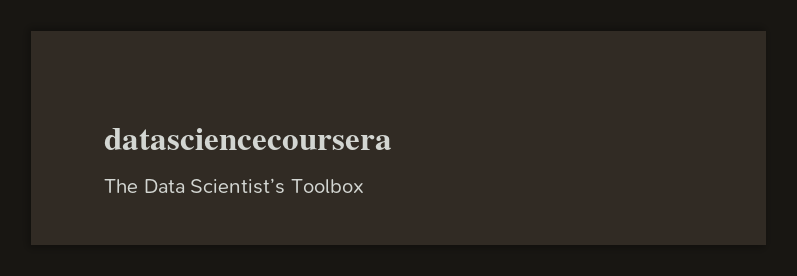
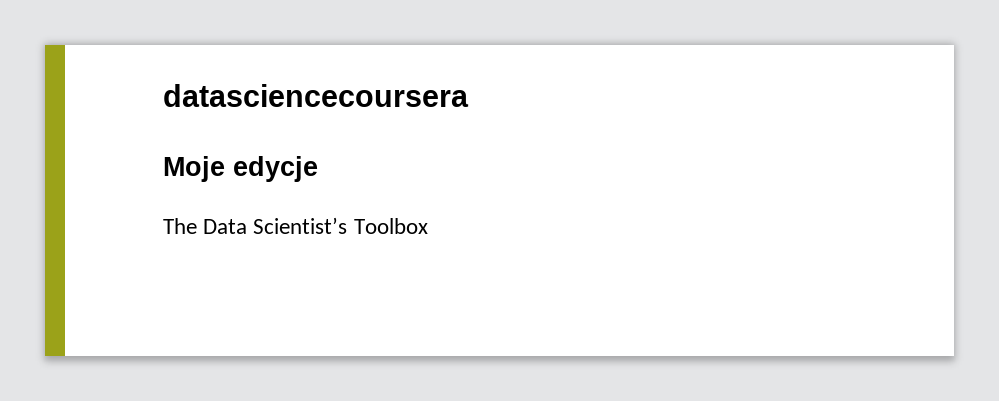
(392, 139) none -> [163,156,318,182] // Moje edycje

